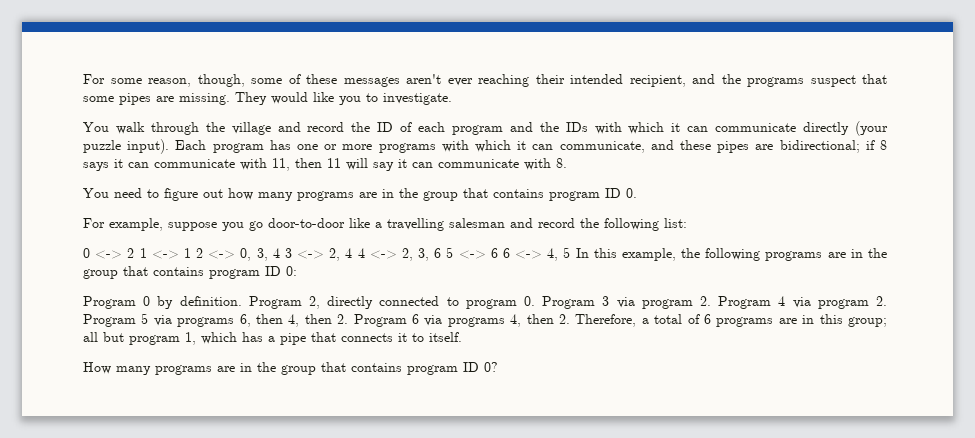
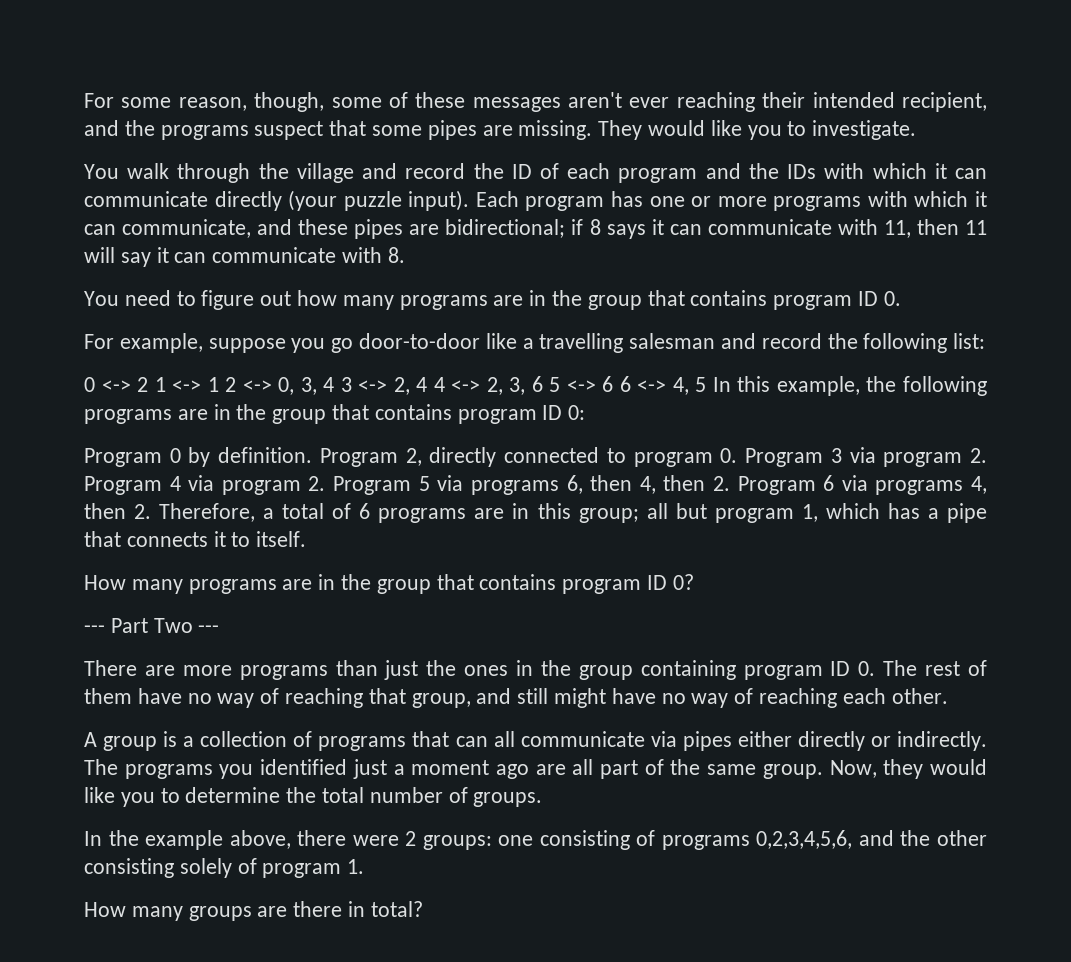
(498, 367) none -> [84,618,220,633] [84,660,987,680] [84,688,948,708] [84,731,987,751] [84,759,988,779] [84,787,543,807] [84,830,987,850] [84,858,365,878] [84,901,423,921] // --- Part Two --- // There are more programs than just the ones in the group containing program ID 0. The rest of them have no way of reaching that group, and still might have no way of reaching each other. // A group is a collection of programs that can all communicate via pipes either directly or indirectly. The programs you identified just a moment ago are all part of the same group. Now, they would like you to determine the total number of groups. // In the example above, there were 2 groups: one consisting of programs 0,2,3,4,5,6, and the other consisting solely of program 1. // How many groups are there in total?

